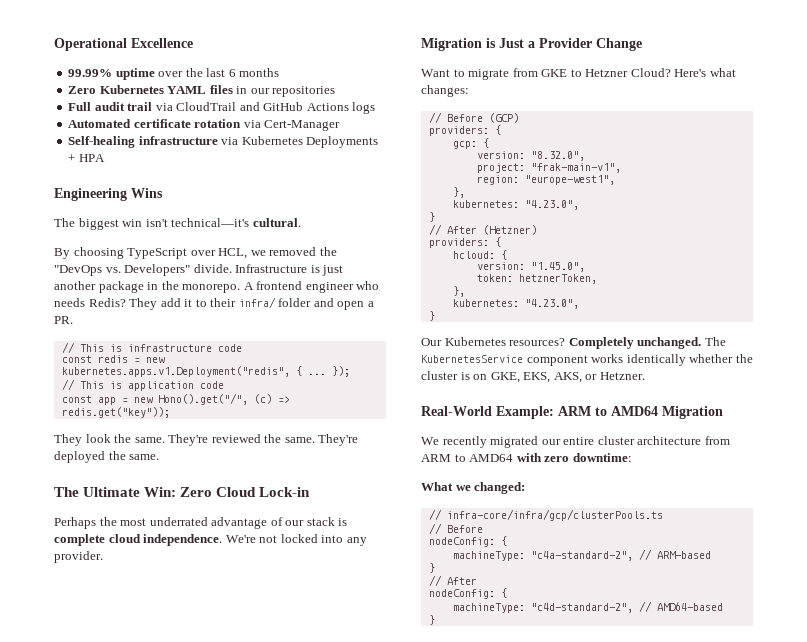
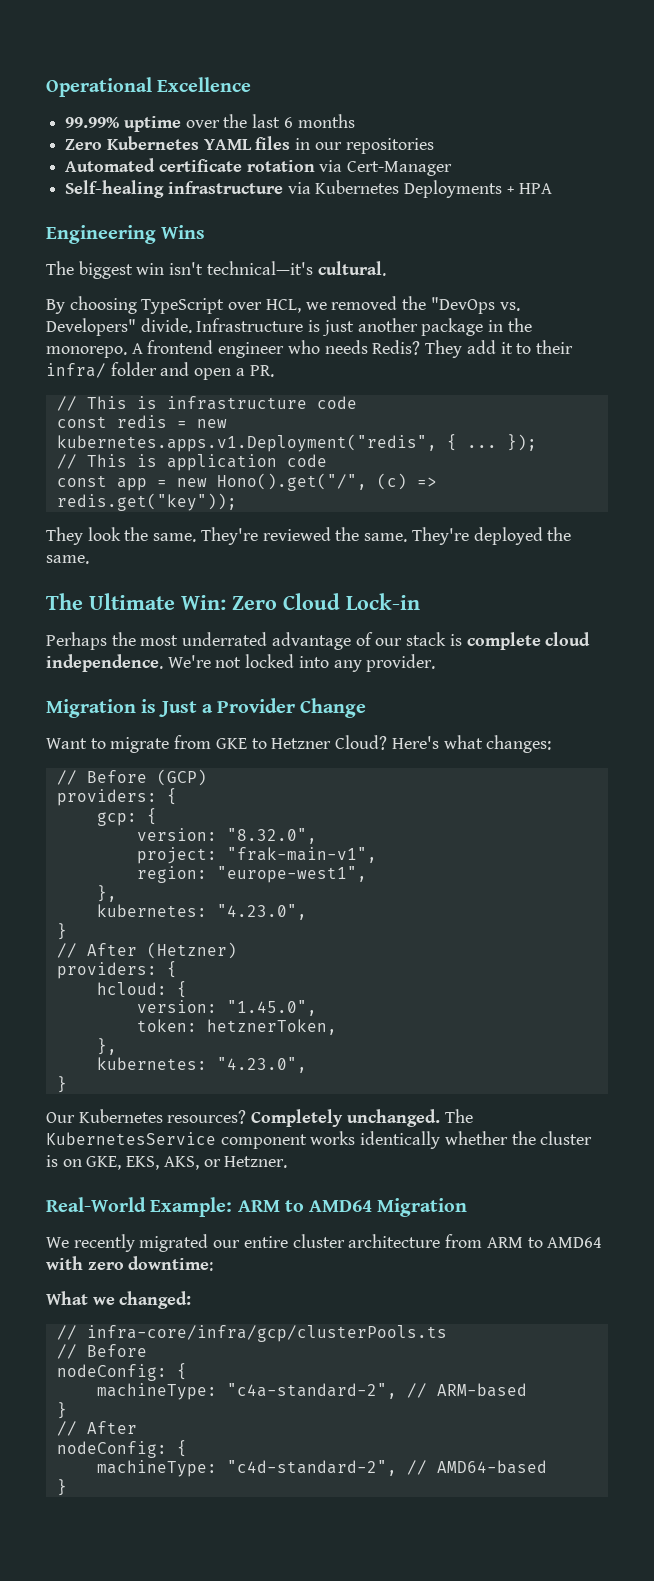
[68,102,376,114] // Full audit trail via CloudTrail and GitHub Actions logs -> (434, 146) none

